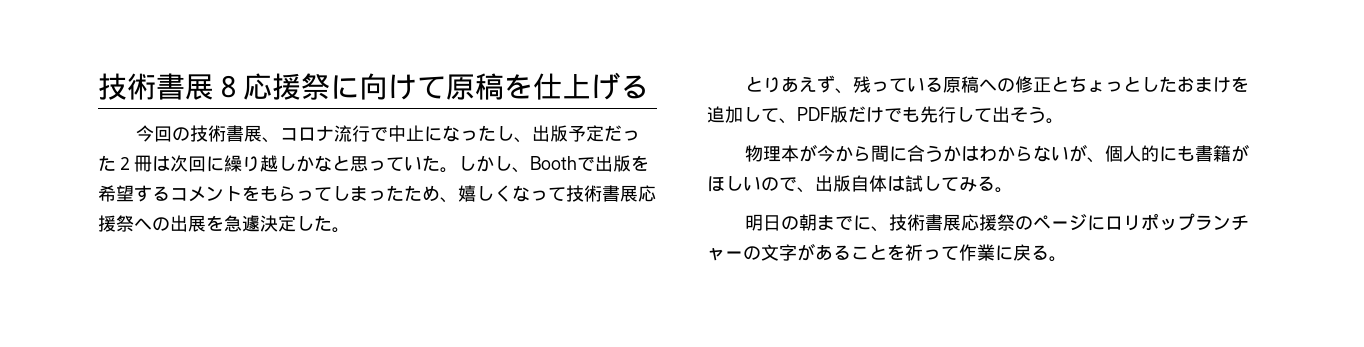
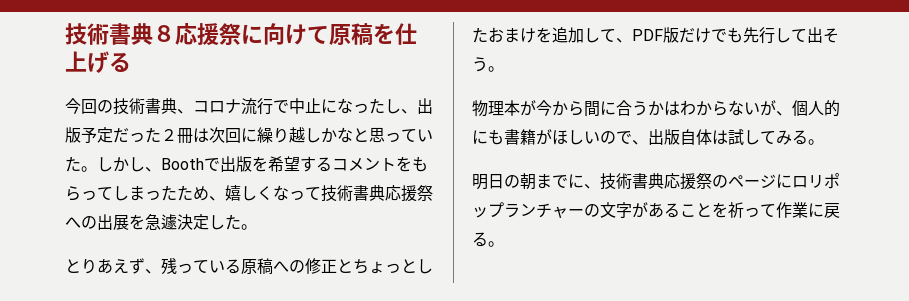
[98,73,214,100] 技術書展 -> [65,23,153,45] 技術書典
[244,125,263,142] 展 -> [161,98,177,114] 典
[620,185,638,202] 展 -> [369,185,385,201] 典
[943,214,962,231] 展 -> [648,173,664,189] 典

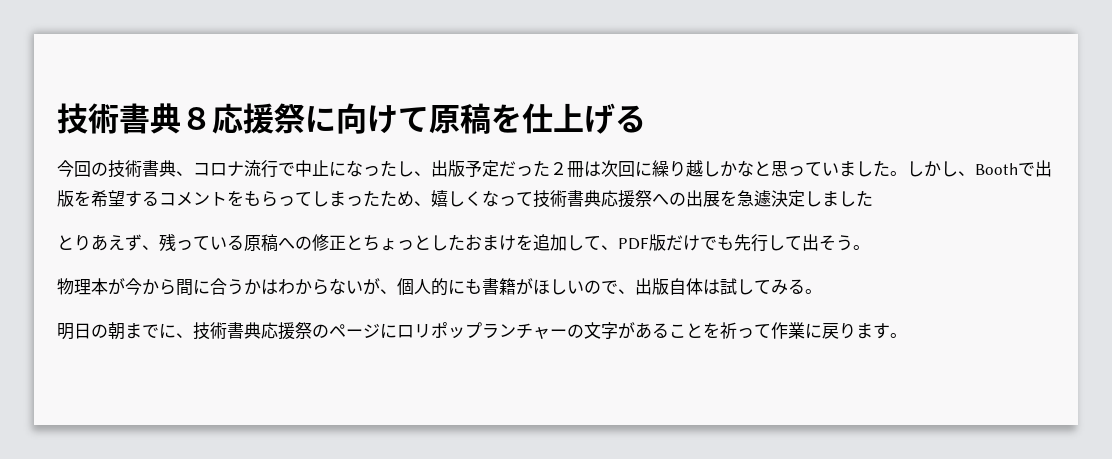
(433, 135) none -> [839,161,873,177] まし
[225,214,257,230] た。 -> [822,190,873,207] ました
[472,232,488,247] る -> [839,323,890,339] ります

